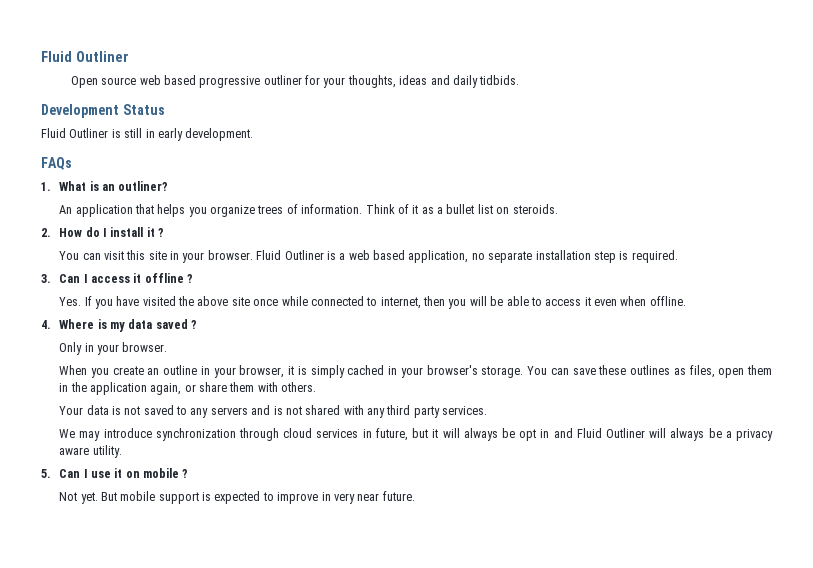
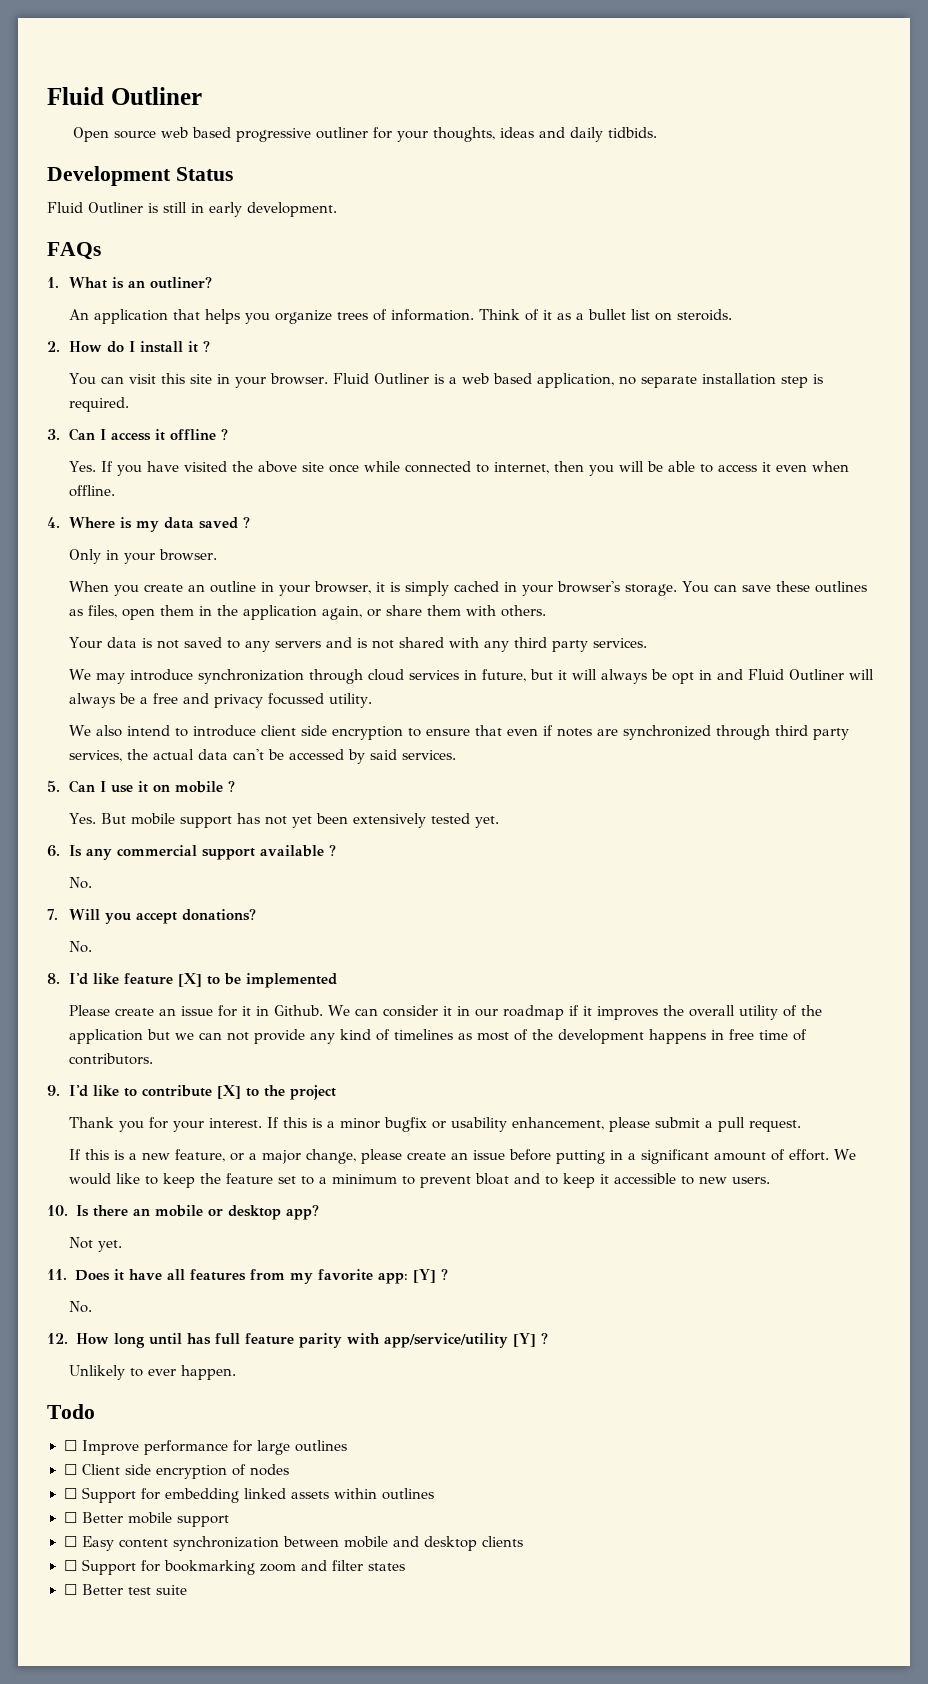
[736,429,773,441] [59,445,122,458] privacy aware utility. -> [152,693,372,708] [68,725,849,740] [68,749,456,764] free and privacy focussed utility. // We also intend to introduce client side encryption to ensure that even if notes are synchronized through third party services, the actual data can't be accessed by said services.
[59,492,98,504] Not yet. -> [68,813,96,824] Yes.
[202,491,415,504] is expected to improve in very near future. -> [236,813,499,828] [47,845,336,860] [68,877,92,889] [47,909,256,924] [68,941,92,953] [47,973,337,988] [68,1005,822,1020] [68,1029,807,1044] [68,1053,153,1065] [47,1085,336,1100] [68,1117,801,1132] [68,1149,856,1164] [68,1173,770,1188] [47,1205,319,1220] [68,1237,122,1252] [47,1269,448,1284] [68,1301,92,1313] [47,1333,548,1348] [68,1365,236,1380] [47,1404,95,1419] [63,1440,347,1455] [63,1464,289,1479] [63,1487,434,1503] [63,1512,229,1527] [63,1536,523,1551] [63,1559,405,1575] [63,1584,187,1595] has not yet been extensively tested yet. // 6. Is any commercial support available ? // No. // 7. Will you accept donations? // No. // 8. I'd like feature [X] to be implemented // Please create an issue for it in Github. We can consider it in our roadmap if it improves the overall utility of the application but we can not provide any kind of timelines as most of the development happens in free time of contributors. // 9. I'd like to contribute [X] to the project // Thank you for your interest. If this is a minor bugfix or usability enhancement, please submit a pull request. // If this is a new feature, or a major change, please create an issue before putting in a significant amount of effort. We would like to keep the feature set to a minimum to prevent bloat and to keep it accessible to new users. // 10. Is there an mobile or desktop app? // Not yet. // 11. Does it have all features from my favorite app: [Y] ? // No. // 12. How long until has full feature parity with app/service/utility [Y] ? // Unlikely to ever happen. // Todo // ☐ Improve performance for large outlines // ☐ Client side encryption of nodes // ☐ Support for embedding linked assets within outlines // ☐ Better mobile support // ☐ Easy content synchronization between mobile and desktop clients // ☐ Support for bookmarking zoom and filter states // ☐ Better test suite

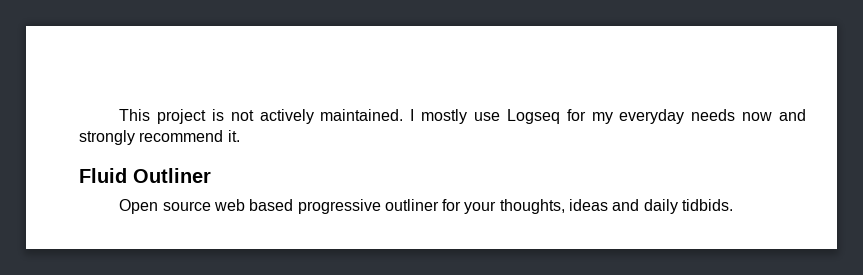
(47, 96) none -> [119,109,807,124] [79,130,240,145] This project is not actively maintained. I mostly use Logseq for my everyday needs now and strongly recommend it. //
[47,166,233,186] [47,202,337,217] [47,242,101,260] [47,277,212,289] [68,309,732,324] [47,341,210,353] [68,373,823,388] [68,397,129,412] [47,428,228,441] [68,461,849,476] [68,485,115,497] [47,517,250,532] [68,549,217,564] [68,581,867,596] [68,605,546,620] [68,637,647,652] [68,669,874,684] [68,693,372,708] [68,725,849,740] [68,749,456,764] [47,780,235,793] [68,813,499,828] [47,845,336,860] [68,877,92,889] [47,909,256,924] [68,941,92,953] [47,973,337,988] [68,1005,822,1020] [68,1029,807,1044] [68,1053,153,1065] [47,1085,336,1100] [68,1117,801,1132] [68,1149,856,1164] [68,1173,770,1188] [47,1205,319,1220] [68,1237,122,1252] [47,1269,448,1284] [68,1301,92,1313] [47,1333,548,1348] [68,1365,236,1380] [47,1404,95,1419] [63,1440,347,1455] [63,1464,289,1479] [63,1487,434,1503] [63,1512,229,1527] [63,1536,523,1551] [63,1559,405,1575] [63,1584,187,1595] // Development Status // Fluid Outliner is still in early development. // FAQs // 1. What is an outliner? // An application that helps you organize trees of information. Think of it as a bullet list on steroids. // 2. How do I install it ? // You can visit this site in your browser. Fluid Outliner is a web based application, no separate installation step is required. // 3. Can I access it offline ? // Yes. If you have visited the above site once while connected to internet, then you will be able to access it even when offline. // 4. Where is my data saved ? // Only in your browser. // When you create an outline in your browser, it is simply cached in your browser's storage. You can save these outlines as files, open them in the application again, or share them with others. // Your data is not saved to any servers and is not shared with any third party services. // We may introduce synchronization through cloud services in future, but it will always be opt in and Fluid Outliner will always be a free and privacy focussed utility. // We also intend to introduce client side encryption to ensure that even if notes are synchronized through third party services, the actual data can't be accessed by said services. // 5. Can I use it on mobile ? // Yes. But mobile support has not yet been extensively tested yet. // 6. Is any commercial support available ? // No. // 7. Will you accept donations? // No. // 8. I'd like feature [X] to be implemented // Please create an issue for it in Github. We can consider it in our roadmap if it improves the overall utility of the application but we can not provide any kind of timelines as most of the development happens in free time of contributors. // 9. I'd like to contribute [X] to the project // Thank you for your interest. If this is a minor bugfix or usability enhancement, please submit a pull request. // If this is a new feature, or a major change, please create an issue before putting in a significant amount of effort. We would like to keep the feature set to a minimum to prevent bloat and to keep it accessible to new users. // 10. Is there an mobile or desktop app? // Not yet. // 11. Does it have all features from my favorite app: [Y] ? // No. // 12. How long until has full feature parity with app/service/utility [Y] ? // Unlikely to ever happen. // Todo // ☐ Improve performance for large outlines // ☐ Client side encryption of nodes // ☐ Support for embedding linked assets within outlines // ☐ Better mobile support // ☐ Easy content synchronization between mobile and desktop clients // ☐ Support for bookmarking zoom and filter states // ☐ Better test suite -> (734, 205) none

